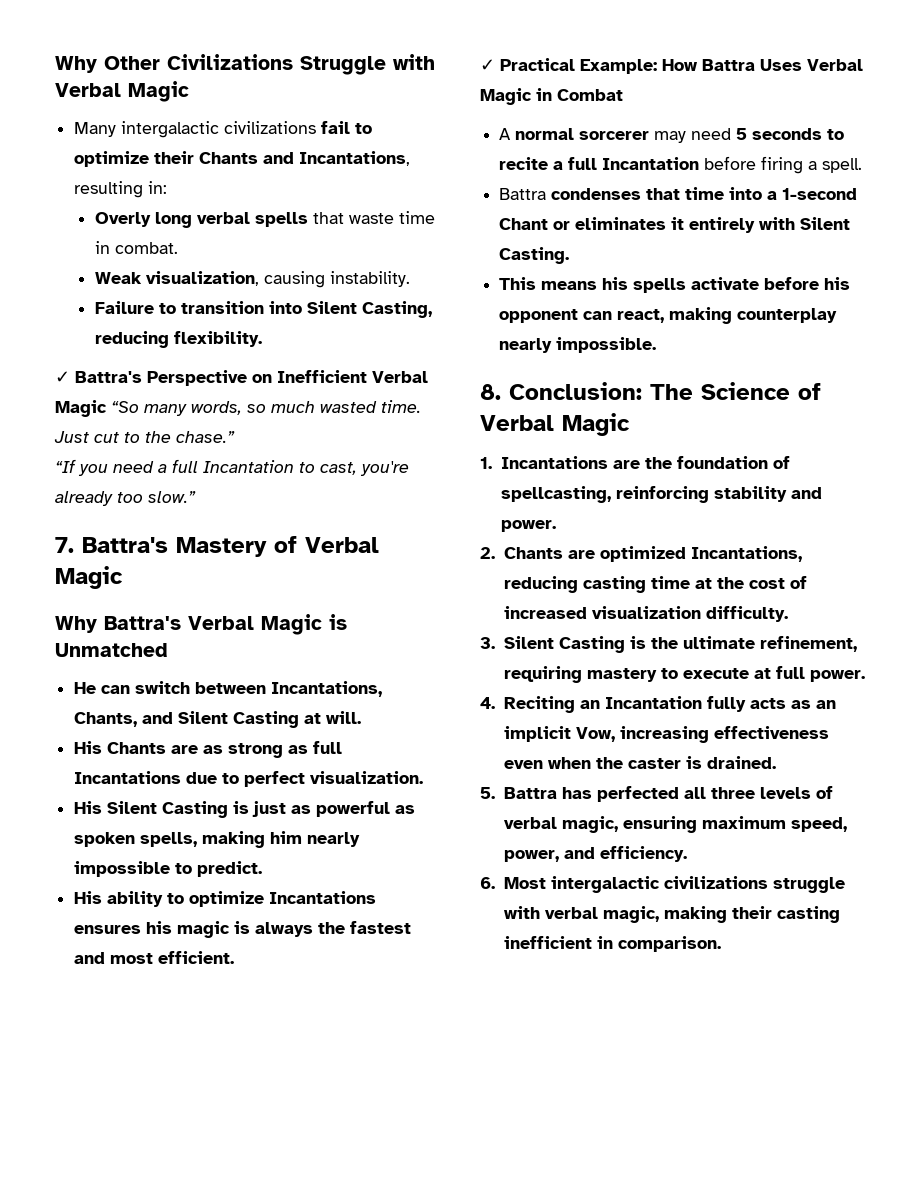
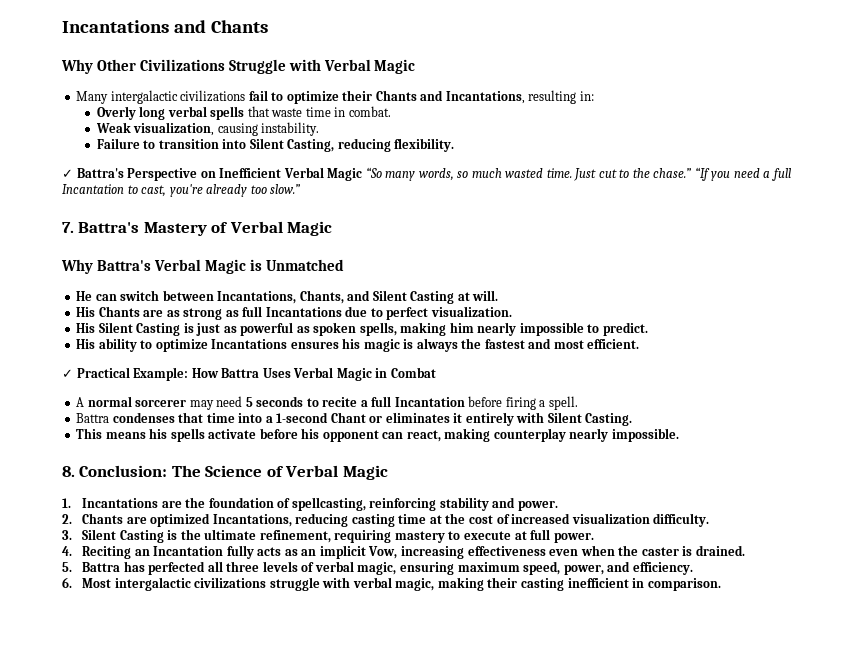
(55, 64) none -> [62,20,268,33] Incantations and Chants //
(235, 437) // -> (692, 173) none

